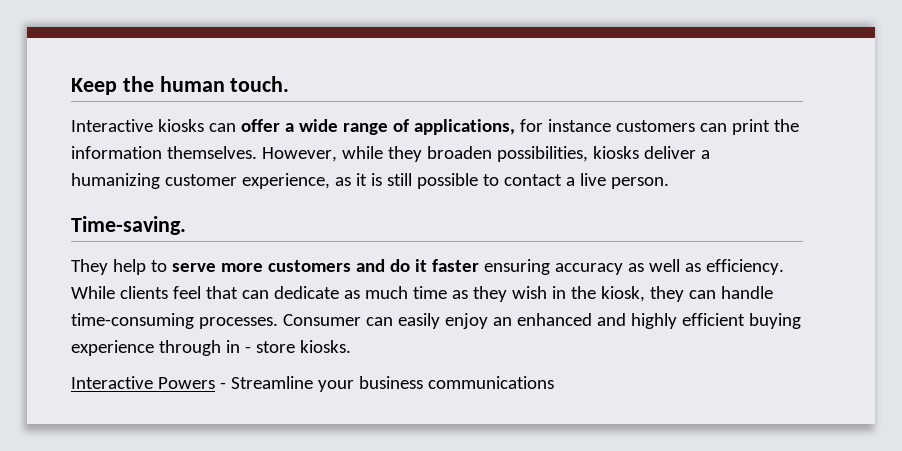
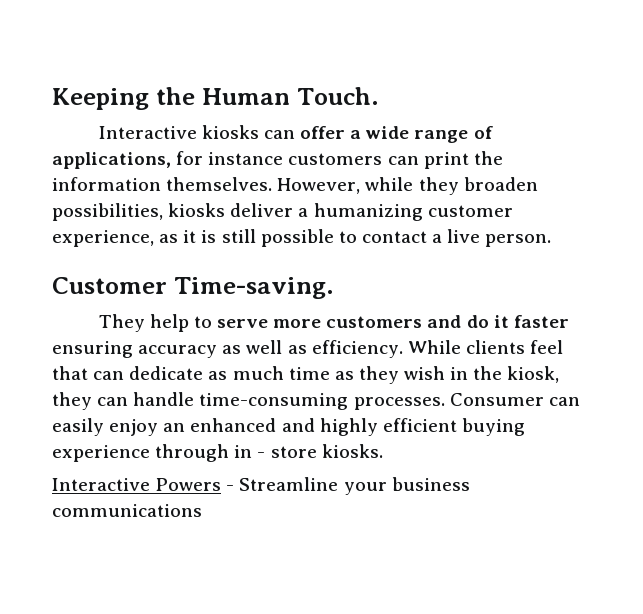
[71,76,290,95] Keep the human touch. -> [52,87,379,110] Keeping the Human Touch.
(669, 183) none -> [52,277,167,294] Customer

